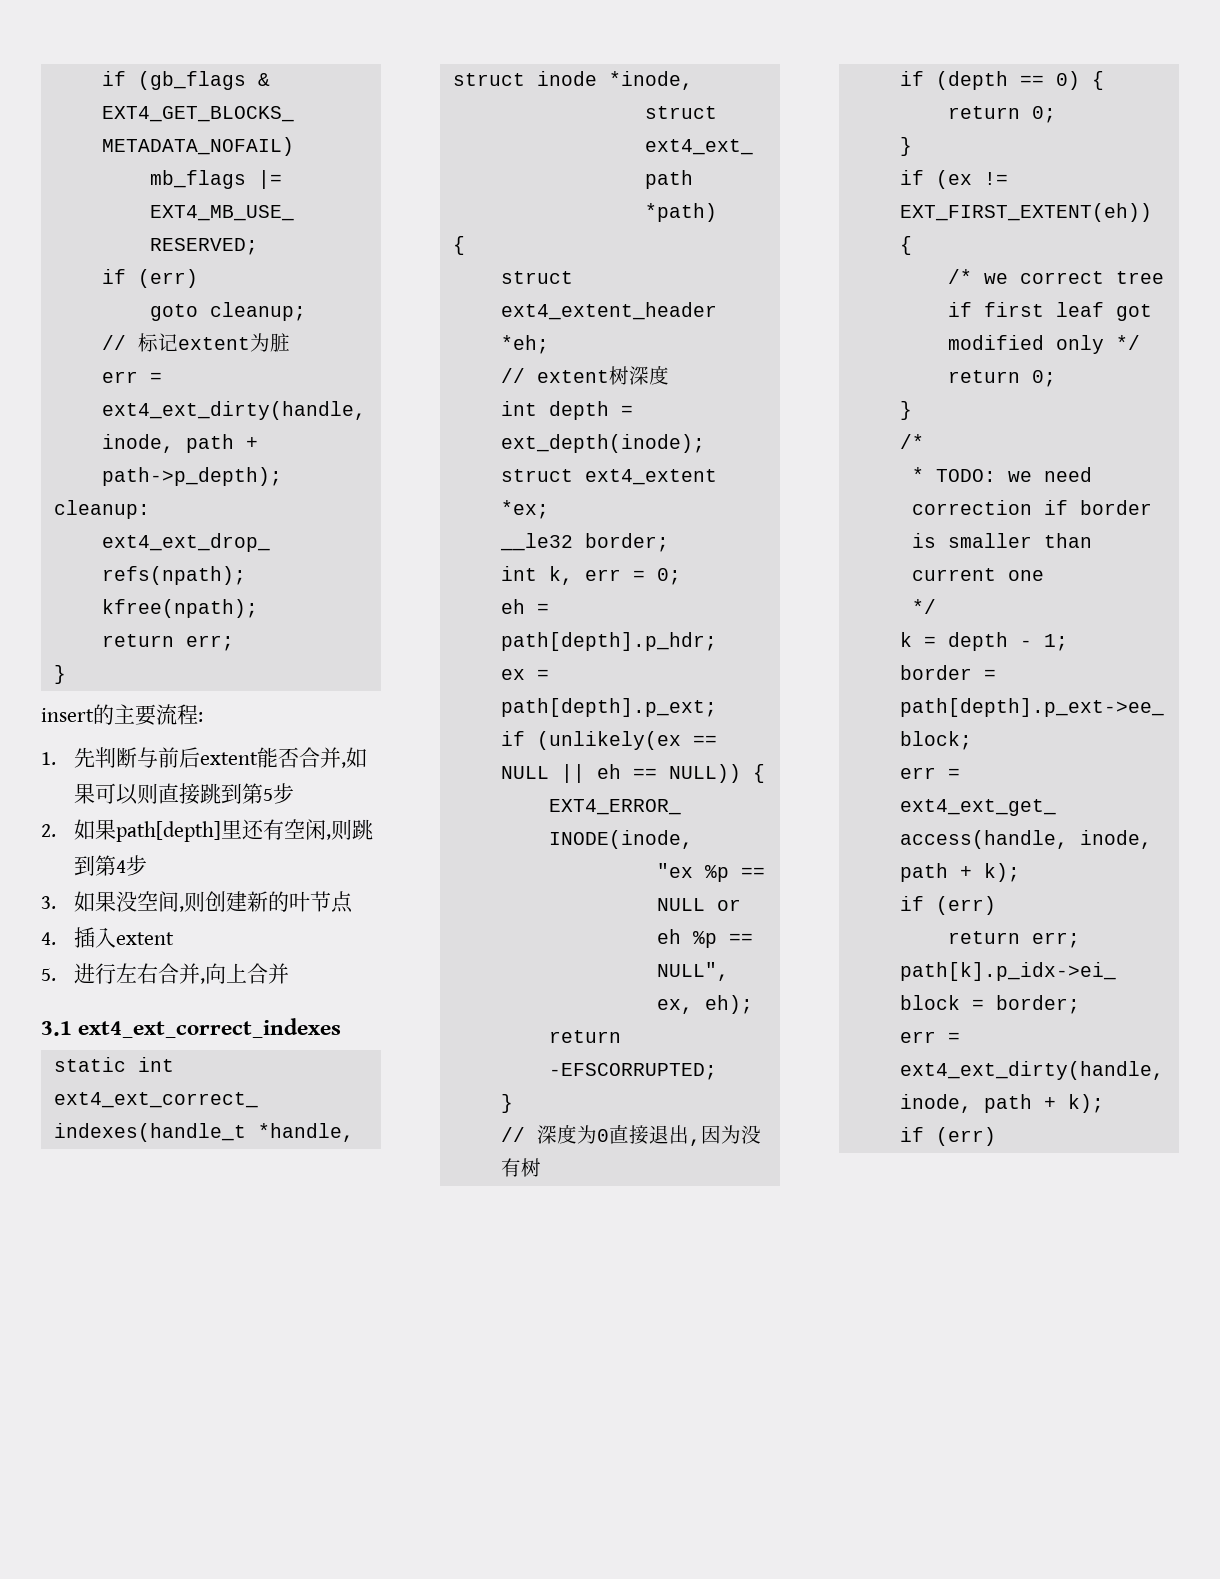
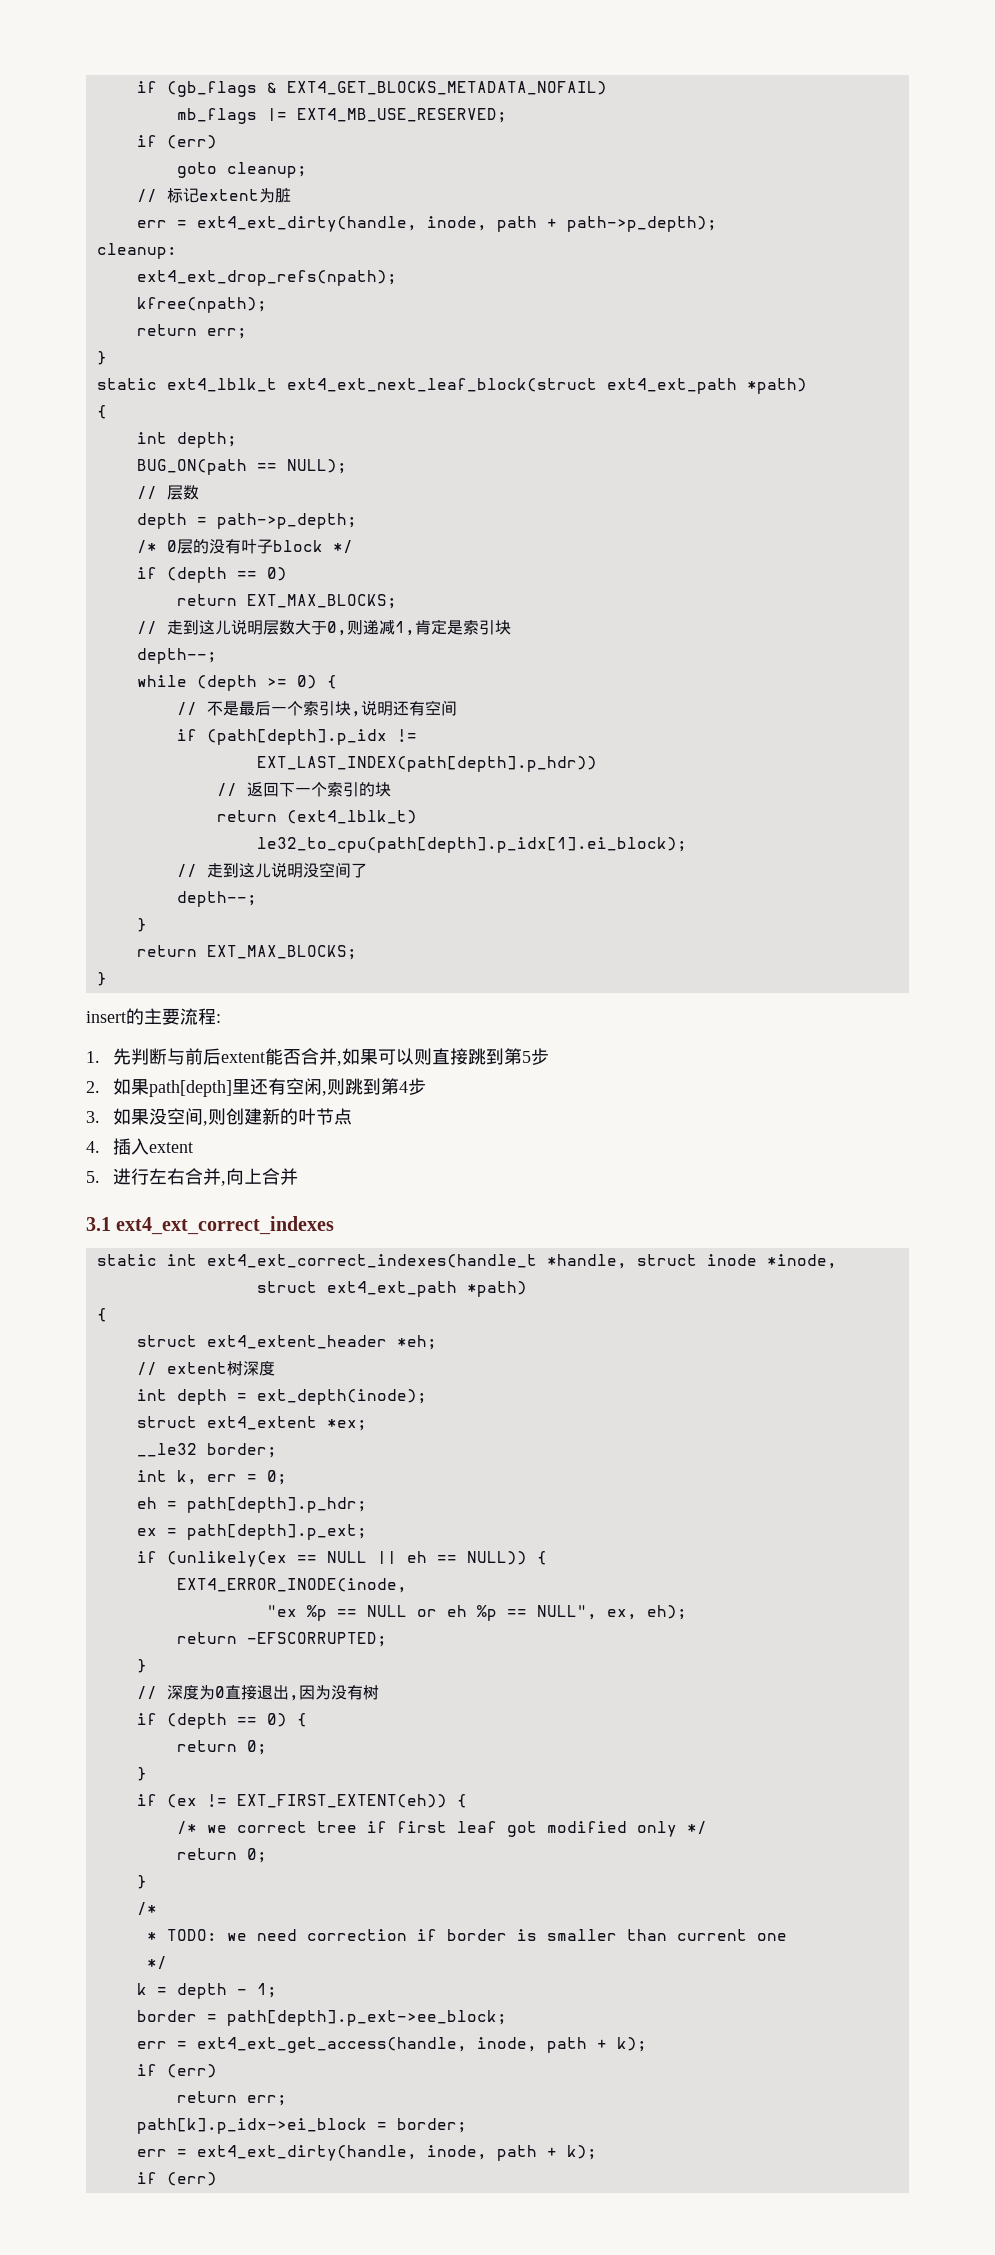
(66, 674) none -> [96,378,807,394] [96,405,107,419] [136,432,237,448] [136,459,347,475] [136,485,199,500] [136,513,357,529] [136,539,353,554] [136,567,287,583] [176,594,397,609] [136,619,511,636] [136,648,217,664] [136,675,337,691] [176,700,457,717] [176,729,417,745] [256,756,597,772] [216,782,391,797] [216,810,417,824] [256,837,687,853] [176,862,367,878] [176,891,257,907] [136,918,147,932] [136,945,357,960] [96,972,107,986] // static ext4_lblk_t ext4_ext_next_leaf_block(struct ext4_ext_path *path) // { // int depth; // BUG_ON(path == NULL); // // 层数 // depth = path->p_depth; // /* 0层的没有叶子block */ // if (depth == 0) // return EXT_MAX_BLOCKS; // // 走到这儿说明层数大于0,则递减1,肯定是索引块 // depth--; // while (depth >= 0) { // // 不是最后一个索引块,说明还有空间 // if (path[depth].p_idx != // EXT_LAST_INDEX(path[depth].p_hdr)) // // 返回下一个索引的块 // return (ext4_lblk_t) // le32_to_cpu(path[depth].p_idx[1].ei_block); // // 走到这儿说明没空间了 // depth--; // } // return EXT_MAX_BLOCKS; // }

